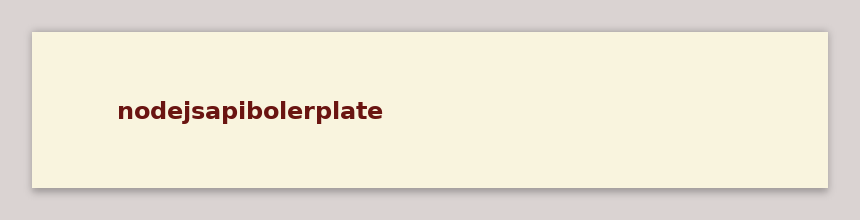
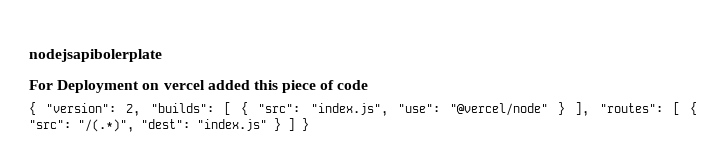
(383, 112) none -> [29,80,369,93] [29,102,697,116] [29,118,309,132] // For Deployment on vercel added this piece of code // { "version": 2, "builds": [ { "src": "index.js", "use": "@vercel/node" } ], "routes": [ { "src": "/(.*)", "dest": "index.js" } ] }

